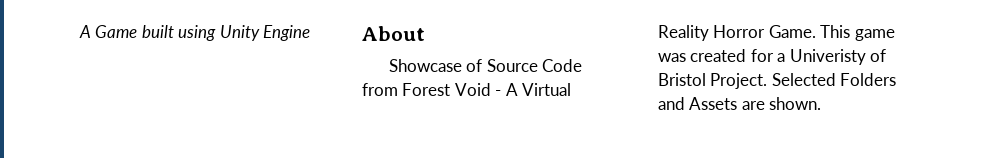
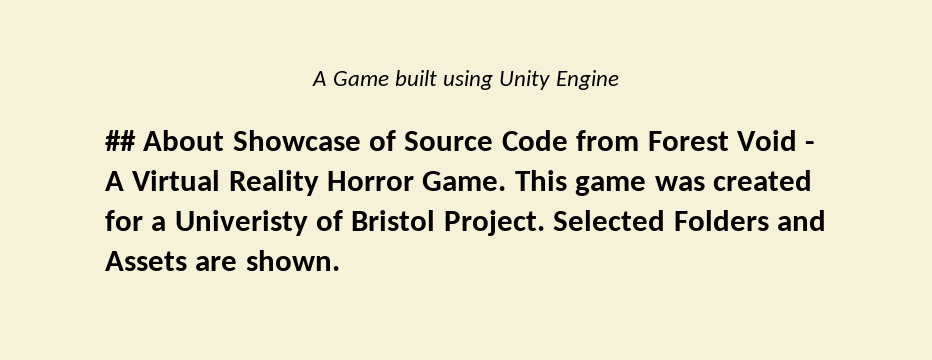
(311, 33) none -> [105,130,136,151] ##
(425, 33) // -> (225, 140) none

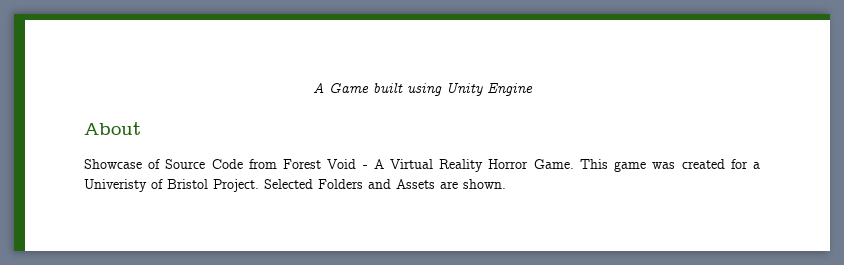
[105,130,136,151] ## -> (533, 89) none
(225, 140) none -> (141, 128) //

